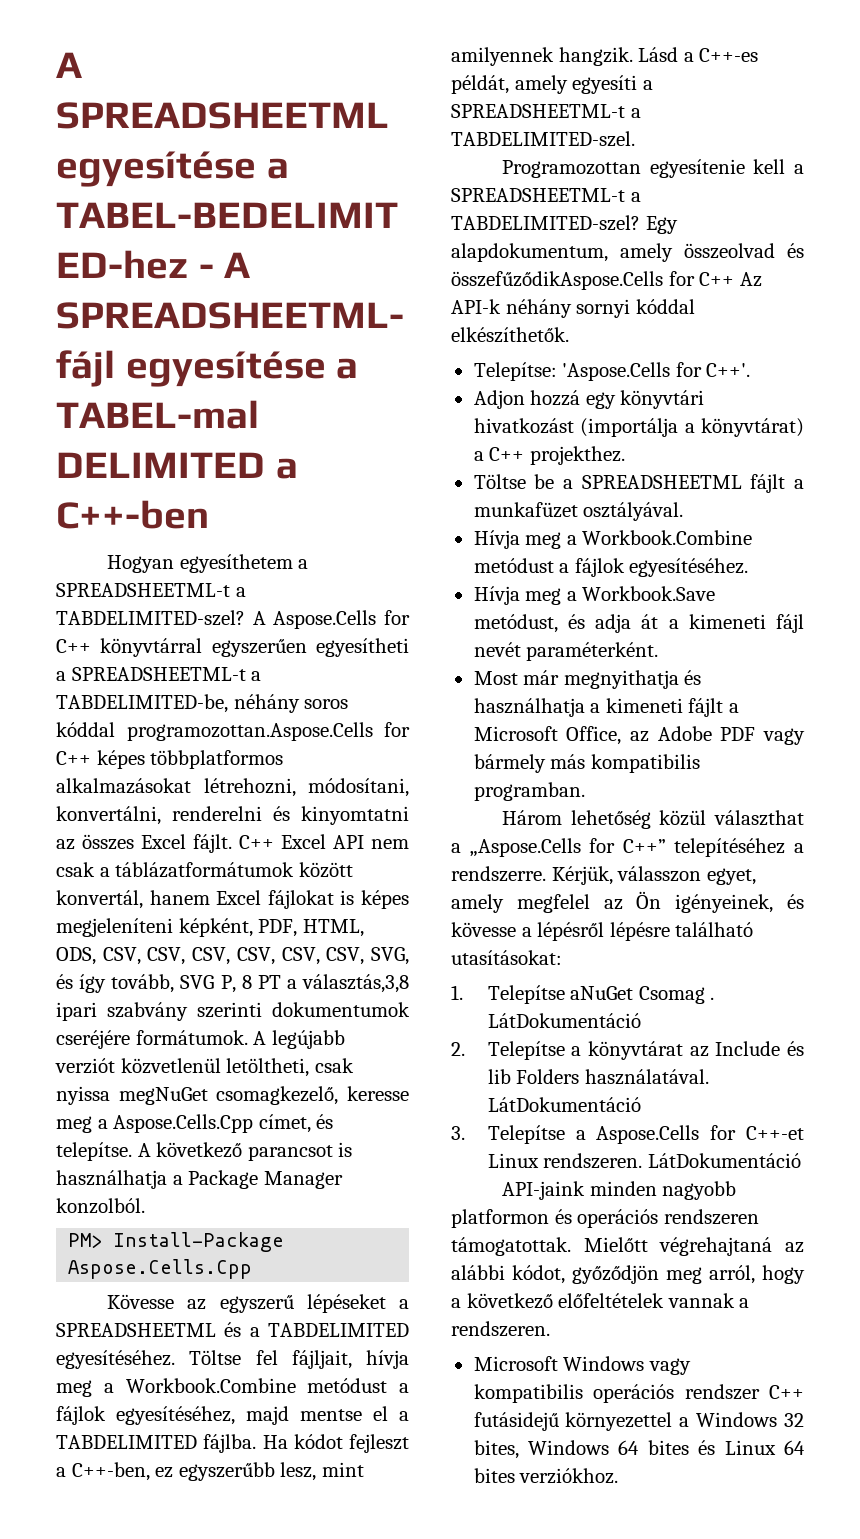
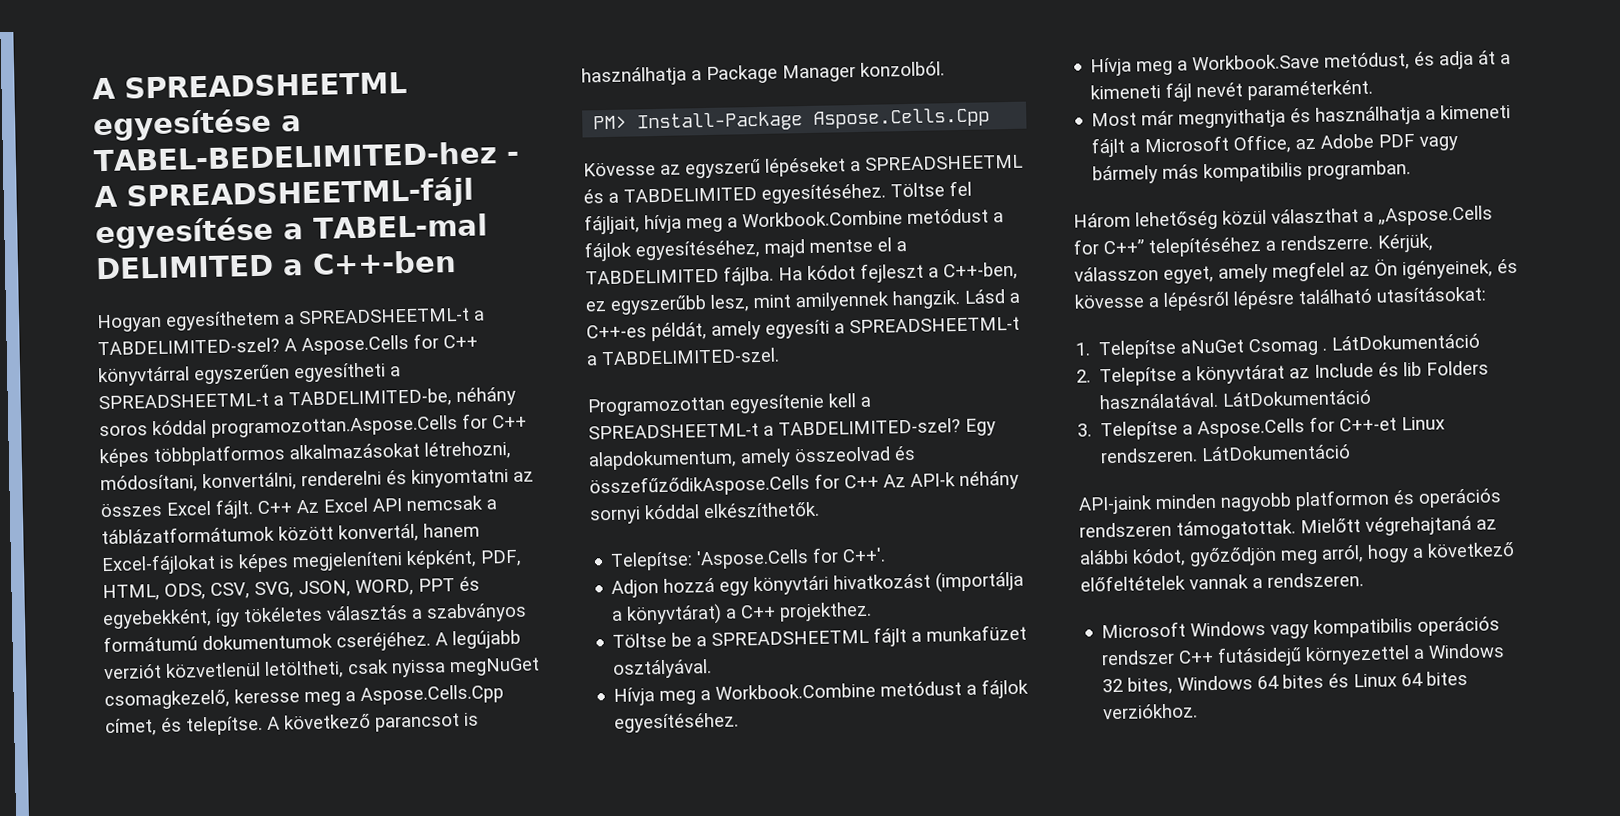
(274, 842) none -> [296,499,319,514] Az
[371,839,409,849] [56,862,95,877] nem csak -> [406,495,483,512] nemcsak
[216,890,334,909] Excel fájlokat -> [101,553,216,576] Excel-fájlokat
[147,947,410,965] [56,974,409,993] [56,1002,410,1021] [56,1030,248,1049] CSV, CSV, CSV, CSV, CSV, SVG, és így tovább, SVG P, 8 PT a választás,3,8 ipari szabvány szerinti dokumentumok cseréjére formátumok. -> [254,576,480,599] [102,602,527,630] [103,631,431,653] SVG, JSON, WORD, PPT és egyebekként, így tökéletes választás a szabványos formátumú dokumentumok cseréjéhez.

